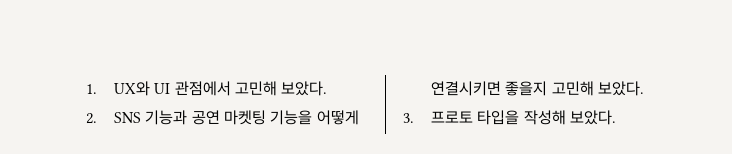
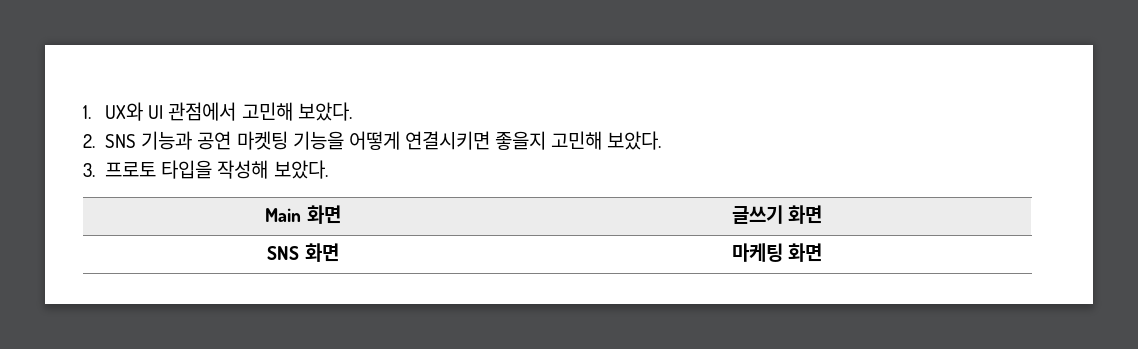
(616, 117) none -> [265,205,341,224] [731,205,823,224] [267,243,339,262] [731,243,823,262] // Main 화면 | 글쓰기 화면 // SNS 화면 | 마케팅 화면

